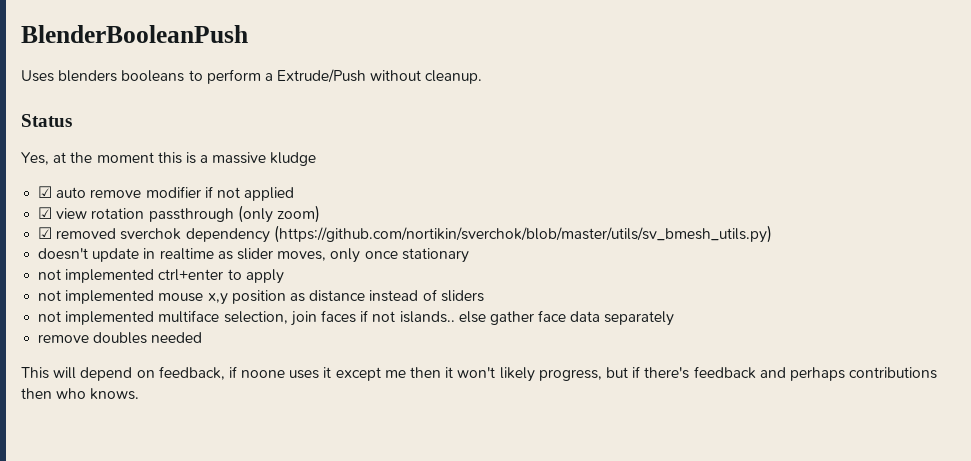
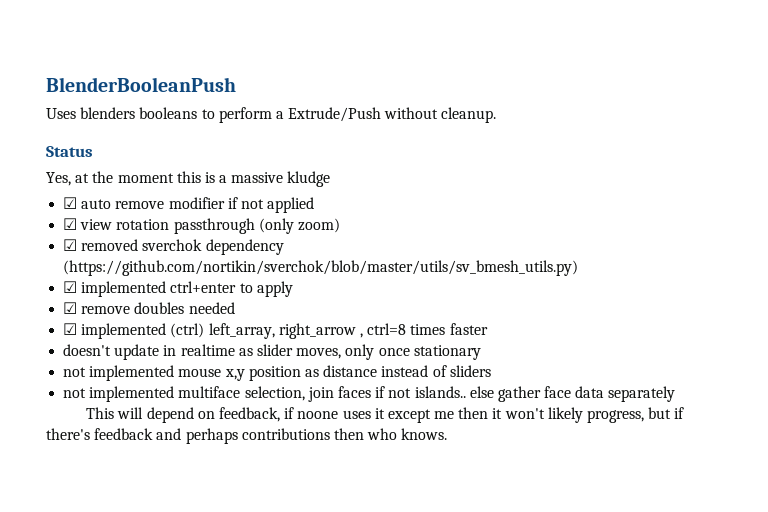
(772, 234) none -> [63,281,293,297] [63,302,235,314] [63,323,488,339] // ☑ implemented ctrl+enter to apply // ☑ remove doubles needed // ☑ implemented (ctrl) left_array, right_arrow , ctrl=8 times faster
[38,269,284,284] // not implemented ctrl+enter to apply -> (481, 352) none
[38,332,203,344] // remove doubles needed -> (676, 394) none

